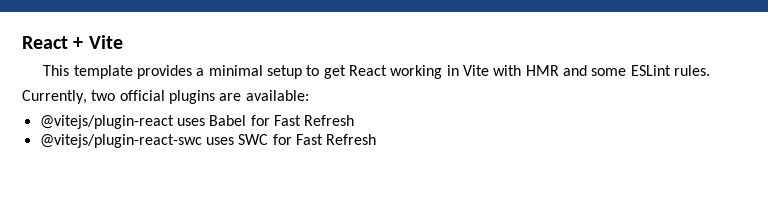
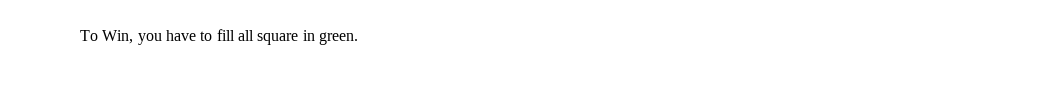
[22,35,123,49] [43,65,710,79] [22,90,309,104] [39,115,355,129] [39,134,377,148] React + Vite // This template provides a minimal setup to get React working in Vite with HMR and some ESLint rules. // Currently, two official plugins are available: // @vitejs/plugin-react uses Babel for Fast Refresh // @vitejs/plugin-react-swc uses SWC for Fast Refresh -> [80,29,358,45] To Win, you have to fill all square in green.

